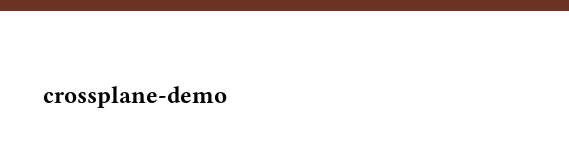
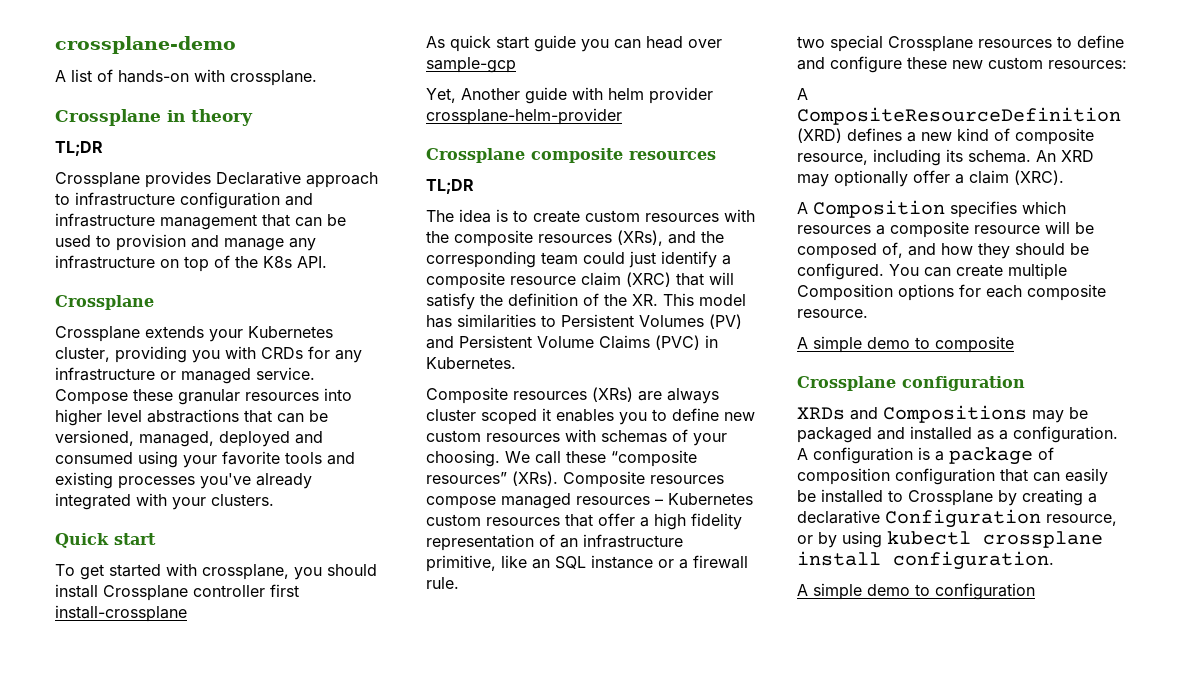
(227, 97) none -> [55,69,317,86] [55,109,253,126] [55,141,103,156] [55,171,378,188] [55,192,313,209] [55,213,346,230] [55,234,316,251] [55,255,327,272] [55,295,154,310] [55,326,333,342] [55,346,362,363] [55,367,315,384] [55,388,352,405] [55,409,328,426] [55,430,323,447] [55,451,355,468] [55,472,312,489] [55,493,274,510] [55,533,156,548] [55,563,377,580] [55,584,299,601] [55,605,187,622] [426,35,722,52] [426,57,516,73] [426,87,713,104] [426,108,622,125] [426,148,716,163] [426,179,474,194] [426,209,755,223] [426,230,724,247] [426,251,731,268] [426,272,734,289] [426,293,746,310] [426,314,742,329] [426,335,718,350] [426,357,516,369] [426,387,719,404] [426,408,755,425] [426,429,727,446] [426,450,697,467] [426,471,724,488] [426,493,753,509] [426,513,742,530] [426,534,683,551] [426,555,748,572] [426,577,459,589] [797,35,1124,52] [797,56,1127,73] [797,88,808,100] [797,107,1121,125] [797,128,1094,145] [797,149,1094,166] [797,170,1064,187] [797,200,1066,218] [797,221,1094,238] [797,242,1089,259] [797,263,1067,280] [797,284,1106,301] [797,309,868,318] [797,336,1014,353] [797,376,1025,391] [797,405,1088,423] [797,426,1118,443] [797,447,1054,465] [797,468,1108,485] [797,489,1097,506] [797,509,1117,528] [797,531,1103,548] [797,551,1054,570] [797,583,1035,600] // A list of hands-on with crossplane. // Crossplane in theory // TL;DR // Crossplane provides Declarative approach to infrastructure configuration and infrastructure management that can be used to provision and manage any infrastructure on top of the K8s API. // Crossplane // Crossplane extends your Kubernetes cluster, providing you with CRDs for any infrastructure or managed service. Compose these granular resources into higher level abstractions that can be versioned, managed, deployed and consumed using your favorite tools and existing processes you've already integrated with your clusters. // Quick start // To get started with crossplane, you should install Crossplane controller first install-crossplane // As quick start guide you can head over sample-gcp // Yet, Another guide with helm provider crossplane-helm-provider // Crossplane composite resources // TL;DR // The idea is to create custom resources with the composite resources (XRs), and the corresponding team could just identify a composite resource claim (XRC) that will satisfy the definition of the XR. This model has similarities to Persistent Volumes (PV) and Persistent Volume Claims (PVC) in Kubernetes. // Composite resources (XRs) are always cluster scoped it enables you to define new custom resources with schemas of your choosing. We call these “composite resources” (XRs). Composite resources compose managed resources – Kubernetes custom resources that offer a high fidelity representation of an infrastructure primitive, like an SQL instance or a firewall rule. // two special Crossplane resources to define and configure these new custom resources: // A CompositeResourceDefinition (XRD) defines a new kind of composite resource, including its schema. An XRD may optionally offer a claim (XRC). // A Composition specifies which resources a composite resource will be composed of, and how they should be configured. You can create multiple Composition options for each composite resource. // A simple demo to composite // Crossplane configuration // XRDs and Compositions may be packaged and installed as a configuration. A configuration is a package of composition configuration that can easily be installed to Crossplane by creating a declarative Configuration resource, or by using kubectl crossplane install configuration. // A simple demo to configuration

